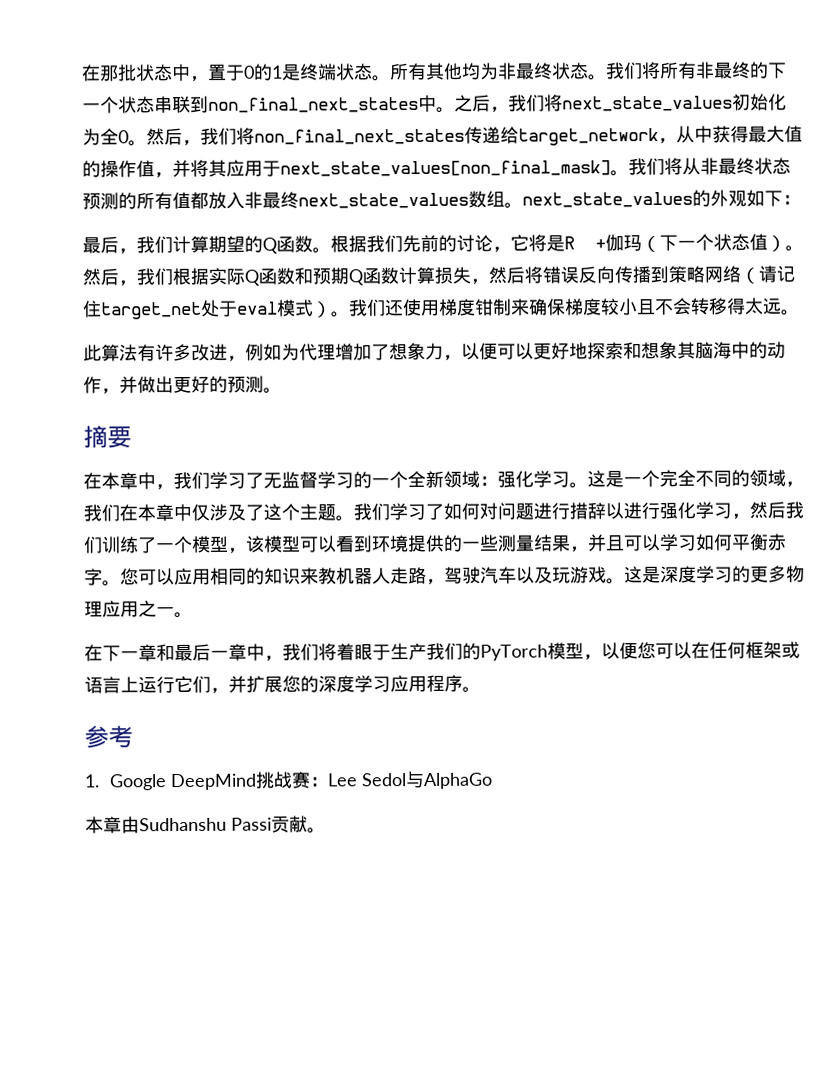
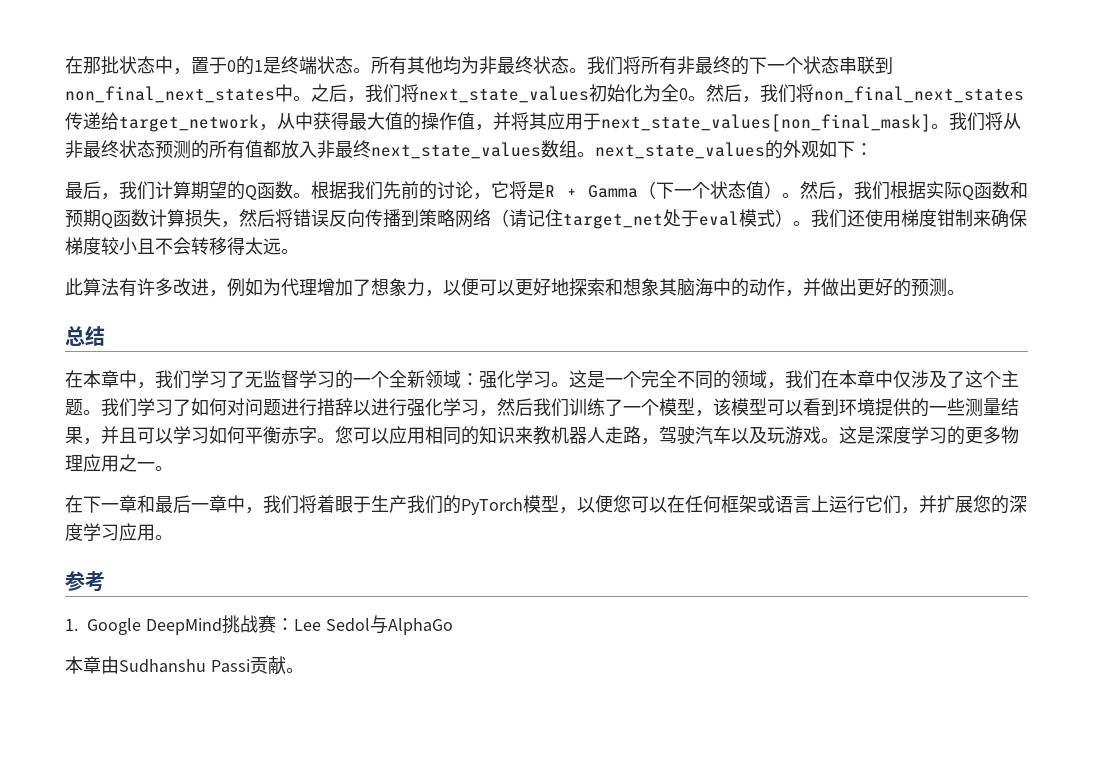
[605,234,642,252] 伽玛 -> [588,185,638,198] Gamma
[83,425,132,449] 摘要 -> [65,326,105,346] 总结
[426,674,463,692] 程序 -> (155, 532) none

